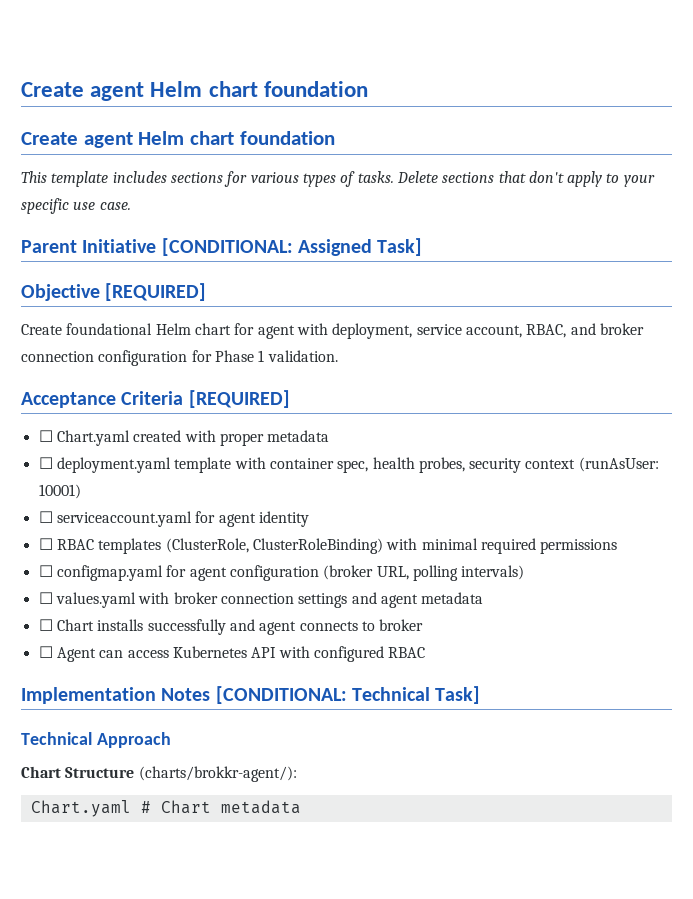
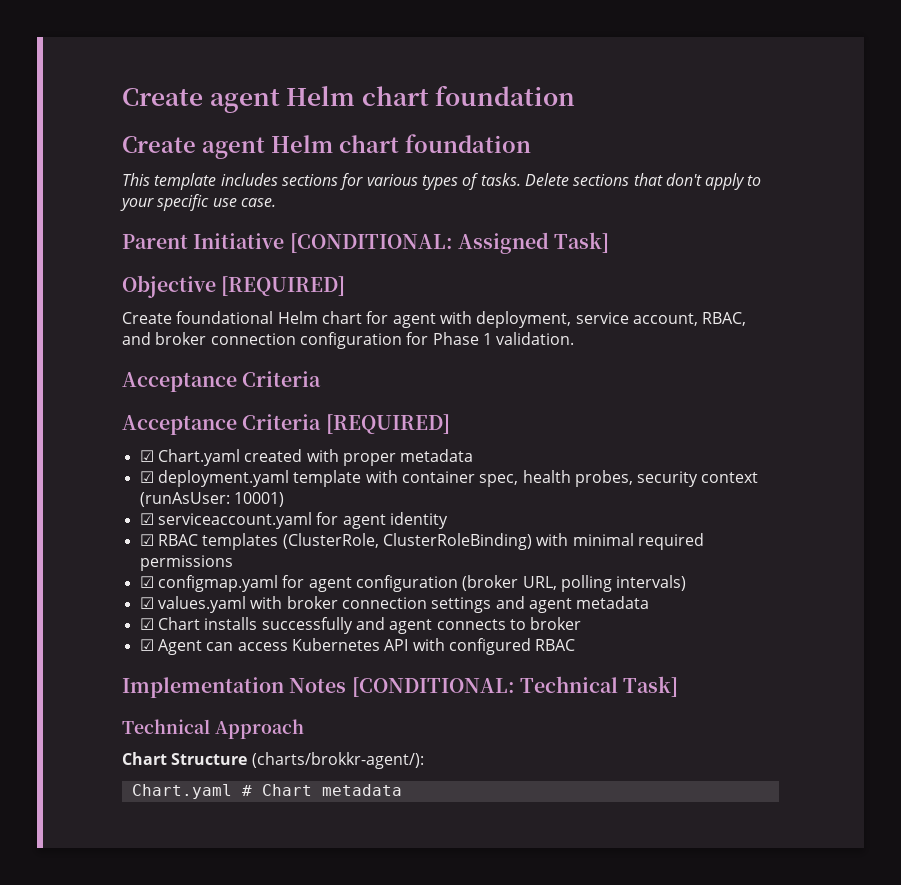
[188,390,290,408] [38,430,53,442] [REQUIRED] // ☐ -> [122,414,450,435] [139,450,154,462] // Acceptance Criteria [REQUIRED] // ☑
[38,457,53,469] ☐ -> [139,471,154,483] ☑
[38,511,53,523] ☐ -> [139,513,154,525] ☑
[38,538,53,550] ☐ -> [139,534,154,546] ☑
[38,565,53,577] ☐ -> [139,576,154,588] ☑
[38,592,53,604] ☐ -> [139,597,154,609] ☑
[38,619,53,631] ☐ -> [139,618,154,630] ☑
[38,646,53,658] ☐ -> [139,639,154,651] ☑

